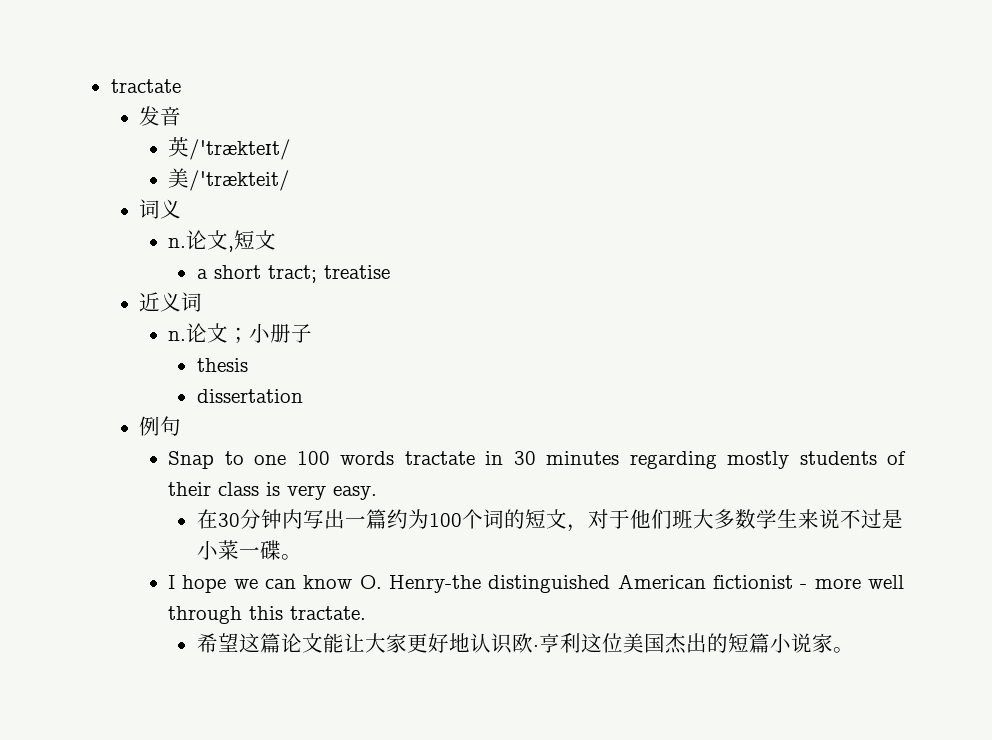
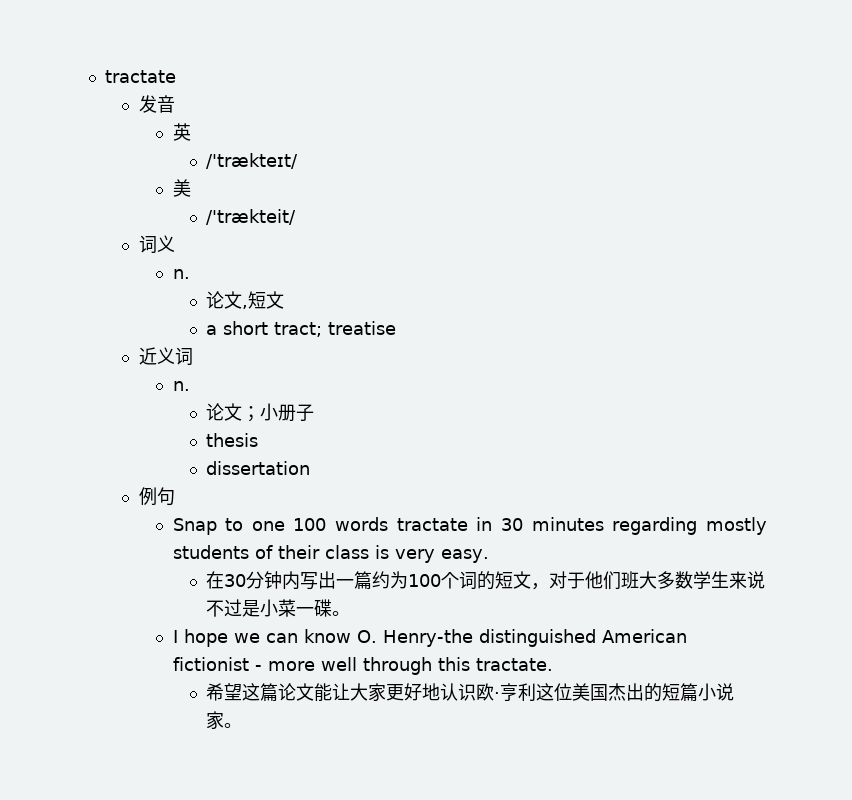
(190, 147) none -> (191, 132) //
(190, 178) none -> (191, 188) //
(187, 243) none -> (190, 274) //
(187, 336) none -> (190, 386) //

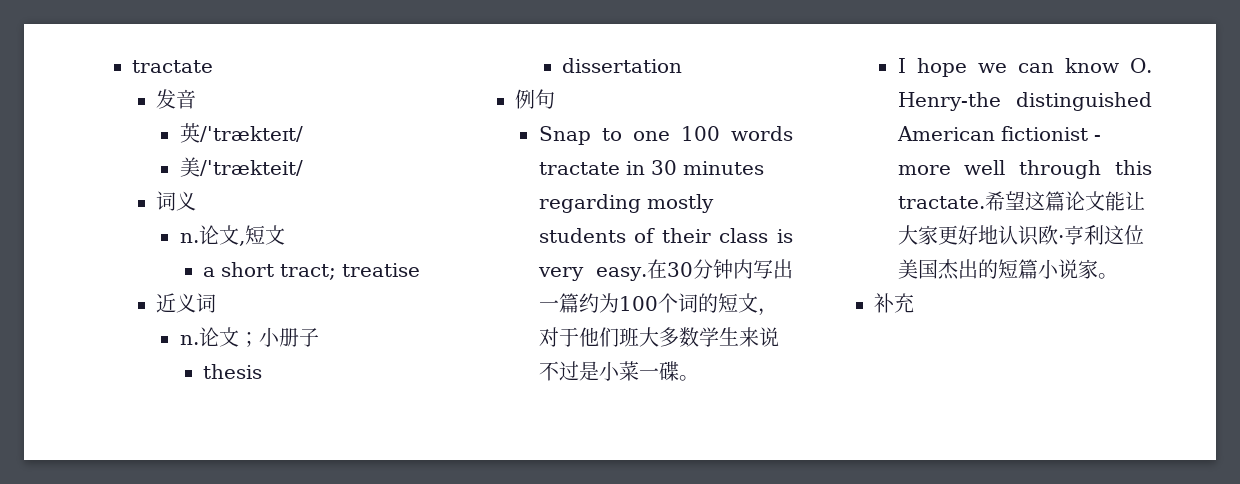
(191, 132) // -> (200, 133) none
(191, 188) // -> (200, 167) none
(190, 274) // -> (199, 238) none
(190, 386) // -> (199, 340) none
(489, 556) // -> (648, 274) none
(553, 664) // -> (985, 202) none
(243, 725) none -> [873,293,914,313] // 补充

